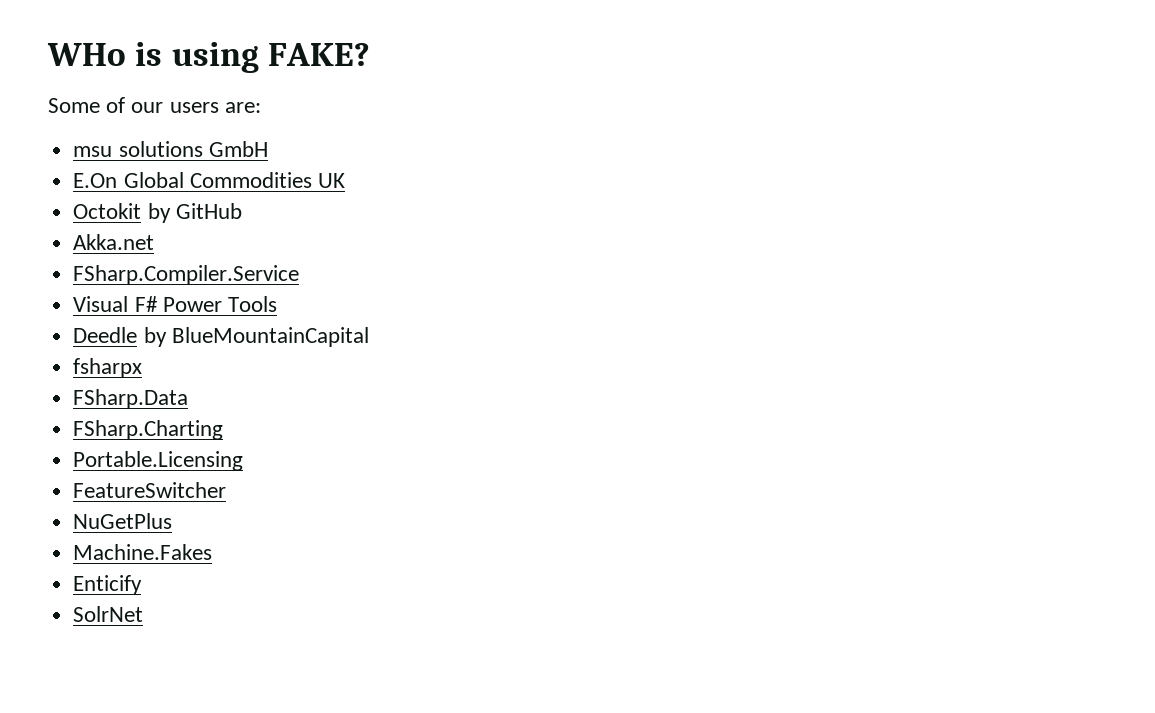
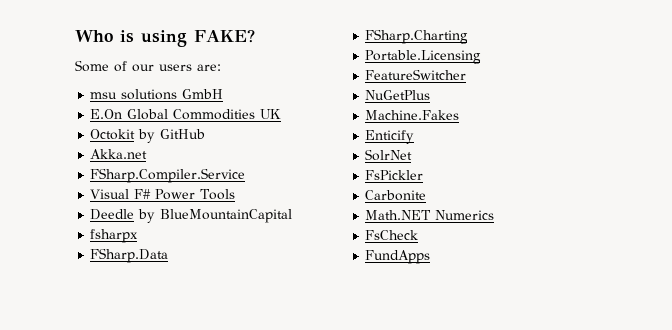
[47,43,126,66] WHo -> [75,30,113,42] Who
(144, 614) none -> [365,170,424,180] [365,190,427,201] [365,210,495,220] [365,230,419,240] [365,250,431,264] // FsPickler // Carbonite // Math.NET Numerics // FsCheck // FundApps

